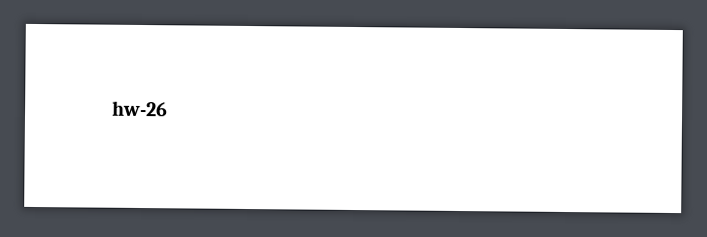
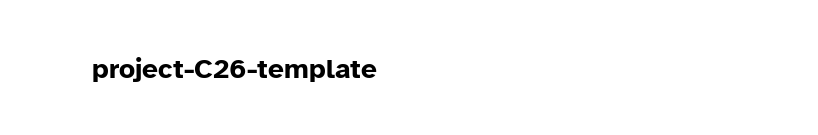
[112,100,168,117] hw-26 -> [92,57,377,82] project-C26-template

